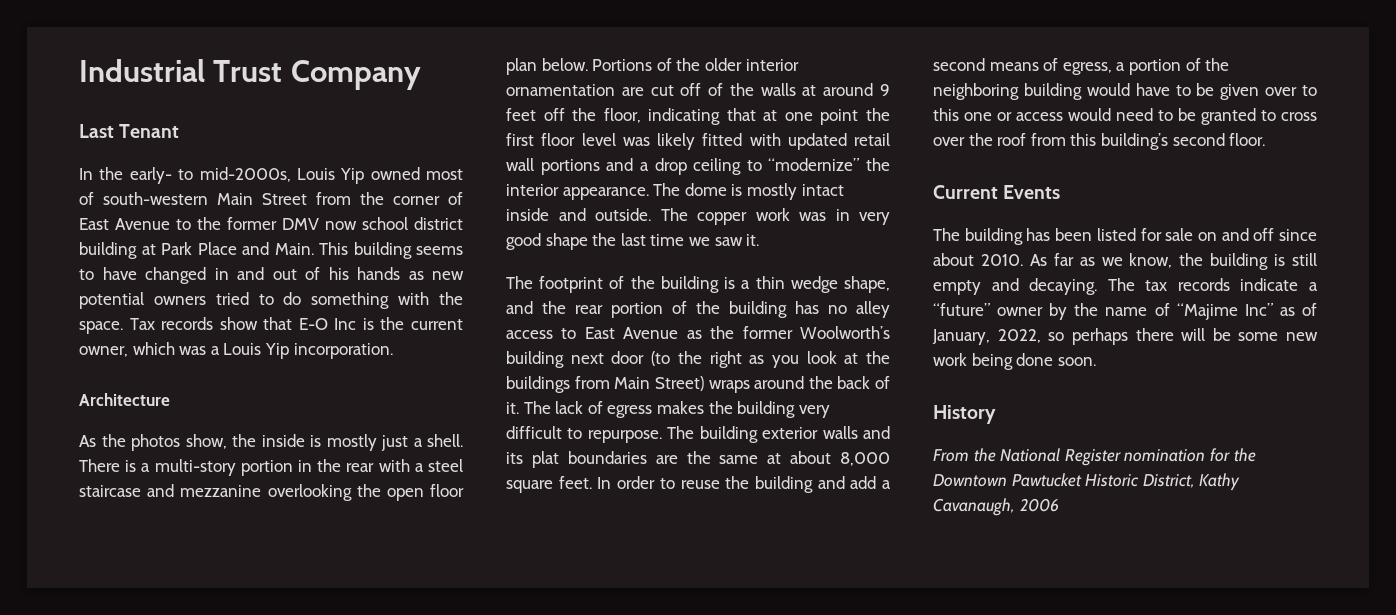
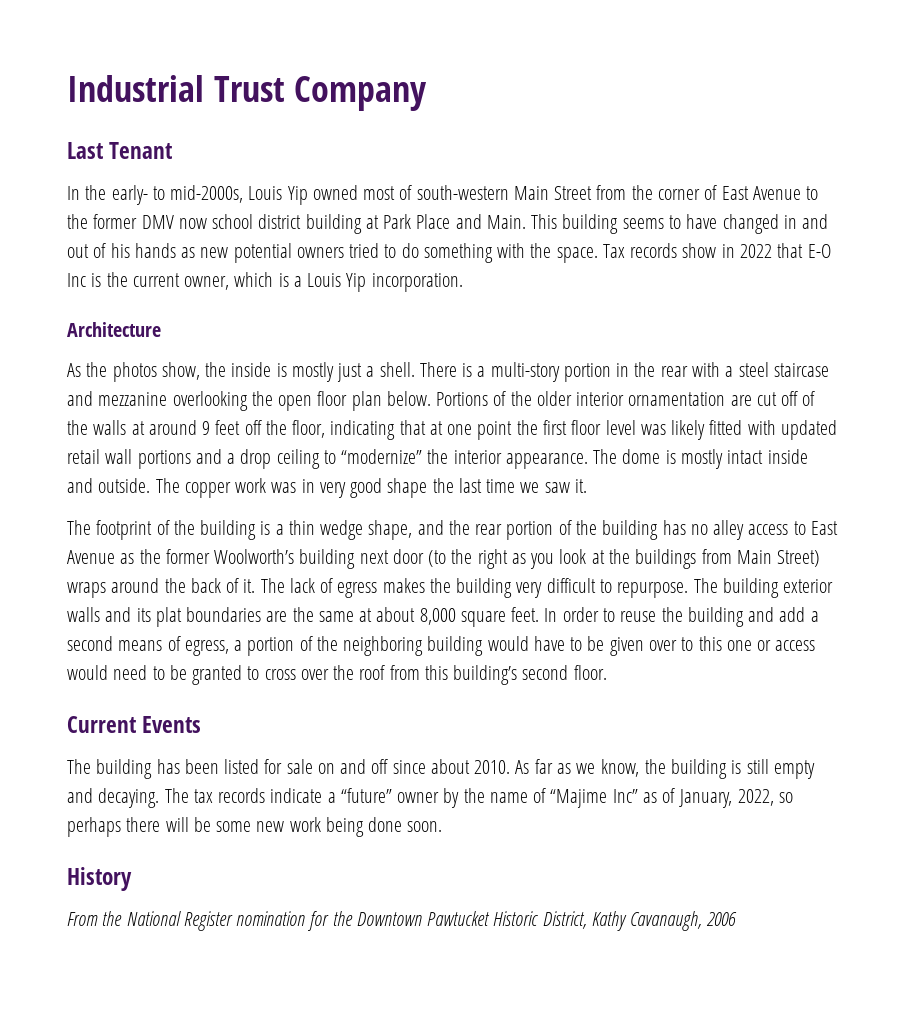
(258, 323) none -> [721,244,773,258] in 2022
[179,346,207,355] was -> [278,273,289,287] is

